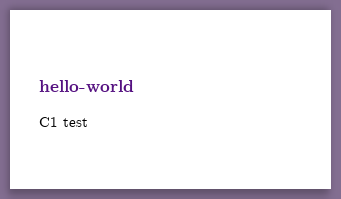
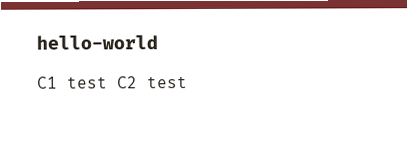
(88, 122) none -> [117,76,188,89] C2 test

